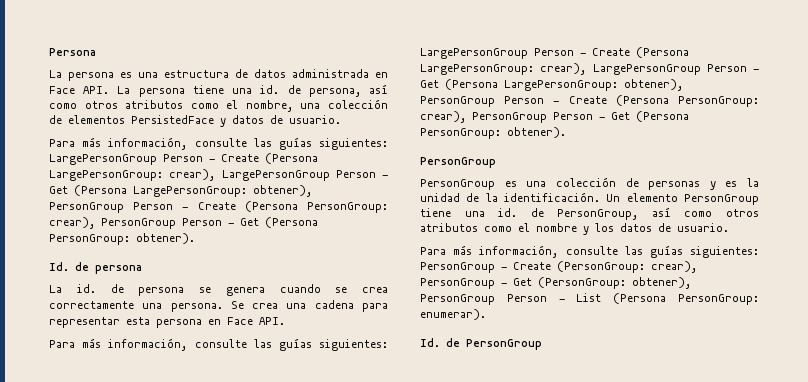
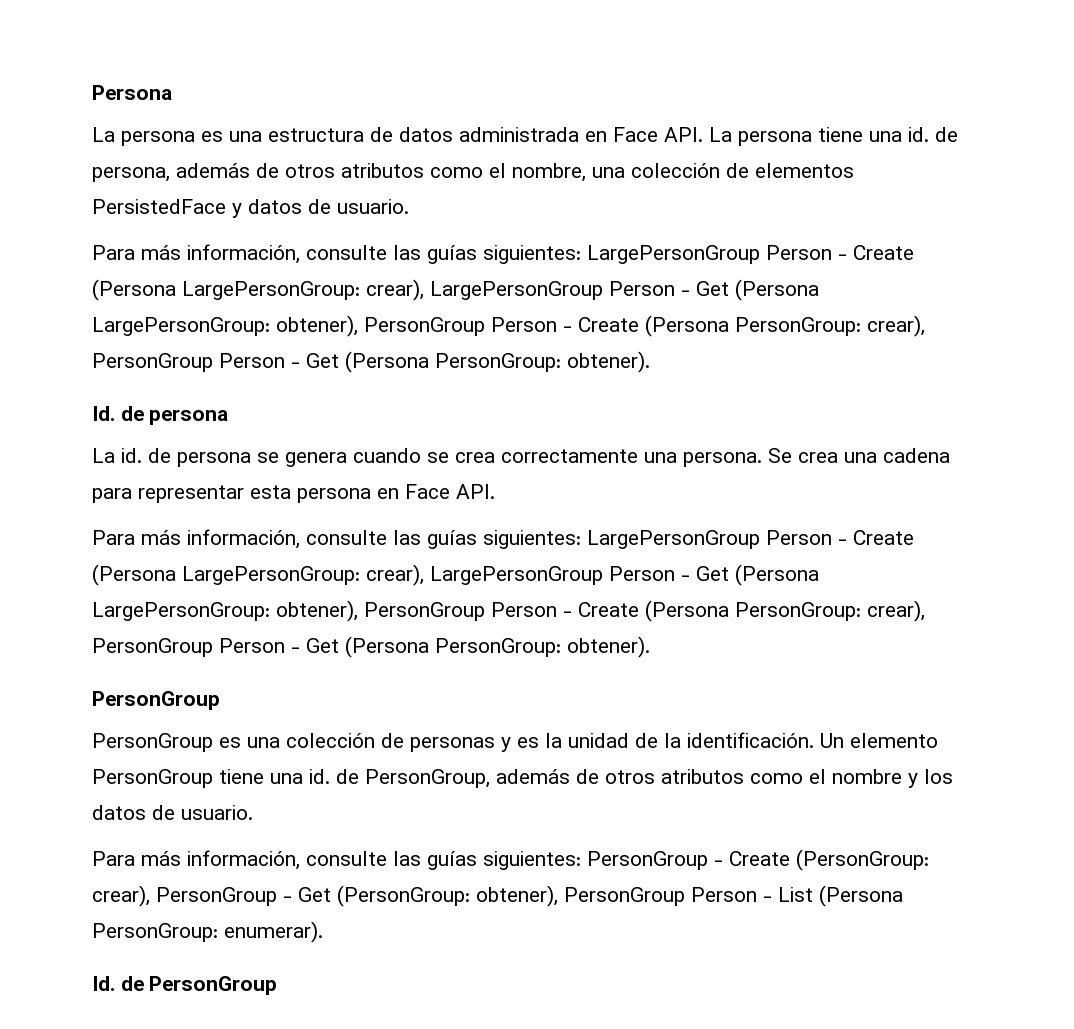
[369,84,388,94] [49,103,77,109] así como -> [176,163,279,178] además de
[651,207,713,217] así como -> [496,769,599,784] además de

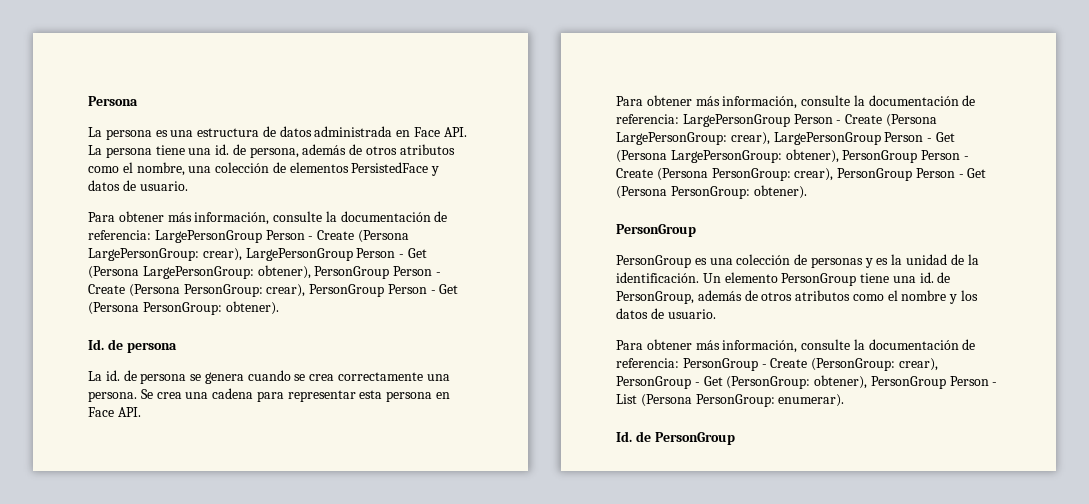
[141,244,581,264] más información, consulte las guías siguientes: -> [118,211,448,225] [88,230,151,240] obtener más información, consulte la documentación de referencia:
[141,529,581,549] más información, consulte las guías siguientes: -> [646,95,976,109] [616,114,679,124] obtener más información, consulte la documentación de referencia:
[141,850,581,870] más información, consulte las guías siguientes: -> [646,339,976,353] [616,358,679,368] obtener más información, consulte la documentación de referencia:

